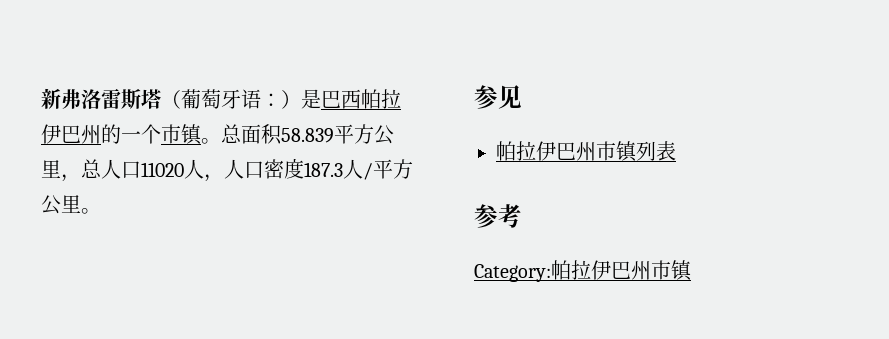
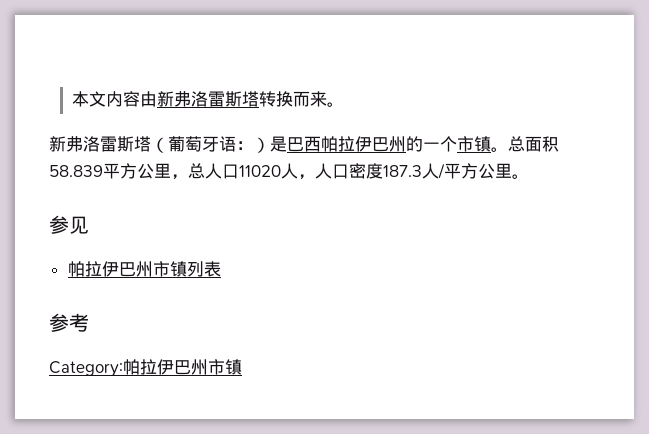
(41, 98) none -> [72,91,345,107] 本文内容由新弗洛雷斯塔转换而来。 //

